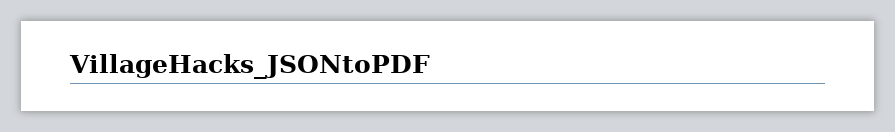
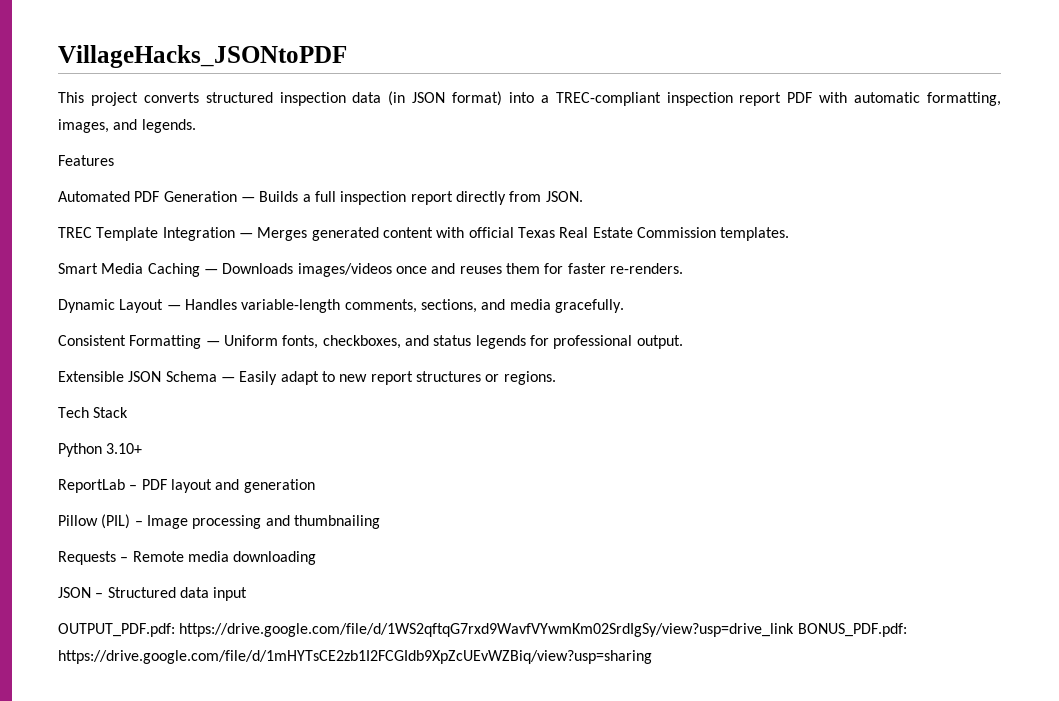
(430, 66) none -> [58,91,1001,106] [58,119,196,133] [58,155,114,166] [58,191,583,205] [58,227,790,241] [58,263,683,277] [58,299,624,313] [58,335,683,349] [58,371,556,385] [58,407,129,418] [58,443,143,457] [58,479,315,493] [58,514,380,529] [58,551,317,565] [58,587,248,601] [58,623,907,637] [58,650,652,664] // This project converts structured inspection data (in JSON format) into a TREC-compliant inspection report PDF with automatic formatting, images, and legends. // Features // Automated PDF Generation — Builds a full inspection report directly from JSON. // TREC Template Integration — Merges generated content with official Texas Real Estate Commission templates. // Smart Media Caching — Downloads images/videos once and reuses them for faster re-renders. // Dynamic Layout — Handles variable-length comments, sections, and media gracefully. // Consistent Formatting — Uniform fonts, checkboxes, and status legends for professional output. // Extensible JSON Schema — Easily adapt to new report structures or regions. // Tech Stack // Python 3.10+ // ReportLab – PDF layout and generation // Pillow (PIL) – Image processing and thumbnailing // Requests – Remote media downloading // JSON – Structured data input // OUTPUT_PDF.pdf: https://drive.google.com/file/d/1WS2qftqG7rxd9WavfVYwmKm02SrdIgSy/view?usp=drive_link BONUS_PDF.pdf: https://drive.google.com/file/d/1mHYTsCE2zb1I2FCGIdb9XpZcUEvWZBiq/view?usp=sharing

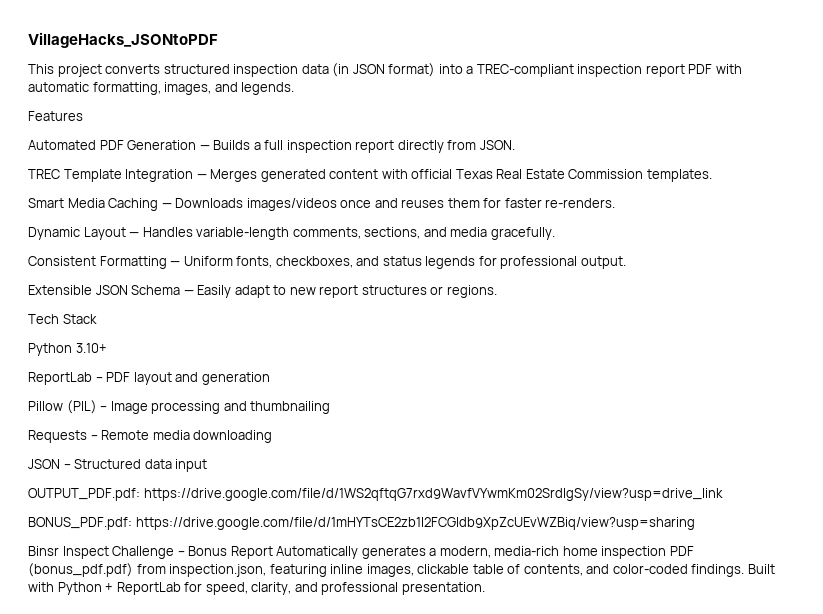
(795, 630) none -> (723, 494) //
(652, 657) none -> [28,546,694,559] [28,563,775,577] [28,582,485,595] // Binsr Inspect Challenge – Bonus Report Automatically generates a modern, media-rich home inspection PDF (bonus_pdf.pdf) from inspection.json, featuring inline images, clickable table of contents, and color-coded findings. Built with Python + ReportLab for speed, clarity, and professional presentation.

